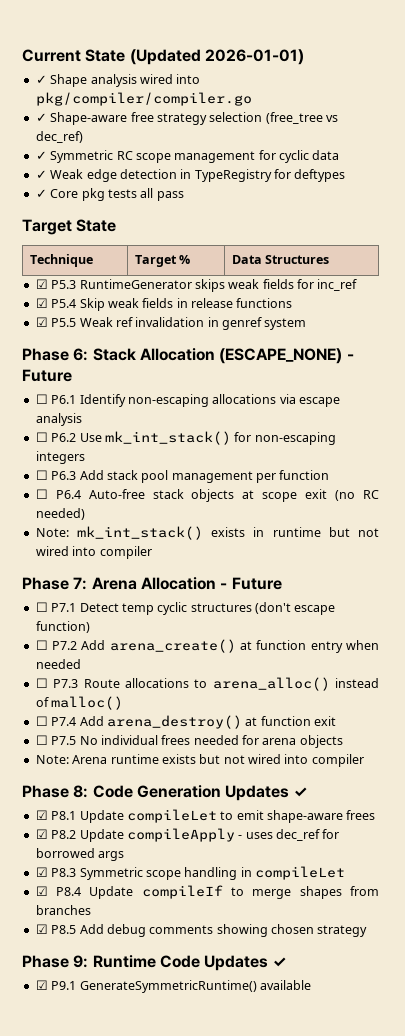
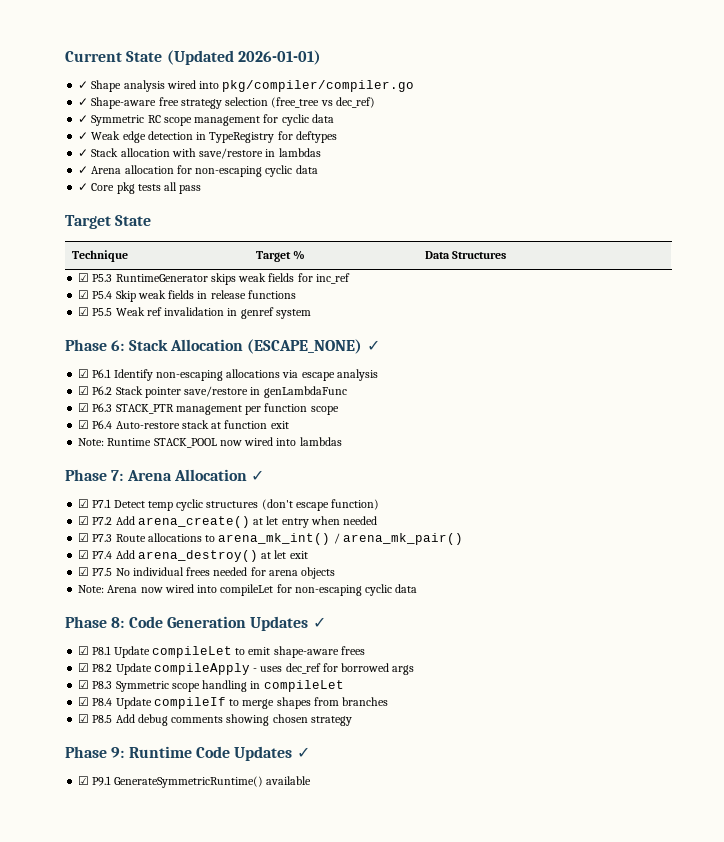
(346, 175) none -> [78,148,321,159] [78,165,318,177] // ✓ Stack allocation with save/restore in lambdas // ✓ Arena allocation for non-escaping cyclic data
[346,354,354,360] [22,369,72,382] [35,394,48,404] - Future // ☐ -> [366,340,380,351] [78,369,90,378] ✓ // ☑
[35,431,336,445] [35,451,85,464] [35,470,330,483] [35,489,380,502] [35,508,85,520] [35,526,379,540] [35,546,152,559] ☐ P6.2 Use mk_int_stack() for non-escaping integers // ☐ P6.3 Add stack pool management per function // ☐ P6.4 Auto-free stack objects at scope exit (no RC needed) // Note: mk_int_stack() exists in runtime but not wired into compiler -> [78,386,347,398] [78,403,339,415] [78,420,289,429] [78,437,342,448] ☑ P6.2 Stack pointer save/restore in genLambdaFunc // ☑ P6.3 STACK_PTR management per function scope // ☑ P6.4 Auto-restore stack at function exit // Note: Runtime STACK_POOL now wired into lambdas
[220,577,282,590] [35,602,48,612] - Future // ☐ -> [251,470,265,481] [78,499,90,508] ✓ // ☑
[35,640,48,650] ☐ -> [78,516,90,525] ☑
[256,640,307,650] function -> [266,516,279,525] let
[35,678,48,688] ☐ -> [78,533,90,542] ☑
[212,677,379,691] [35,696,124,710] [35,716,48,726] arena_alloc() instead of malloc() // ☐ -> [218,533,463,545] [78,550,90,559] arena_mk_int() / arena_mk_pair() // ☑
[260,716,336,726] [35,735,48,745] function exit // ☐ -> [274,550,308,559] [78,567,90,576] let exit // ☑
[110,754,364,767] runtime exists but not wired into compiler -> [140,584,418,596] now wired into compileLet for non-escaping cyclic data

